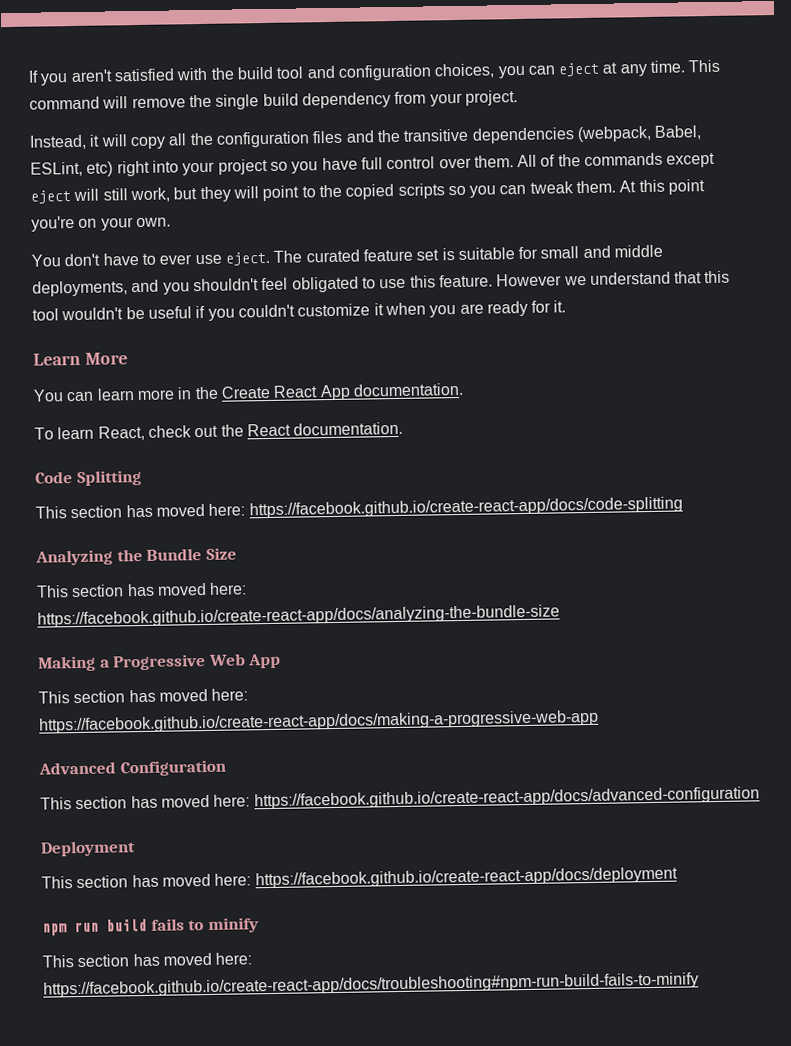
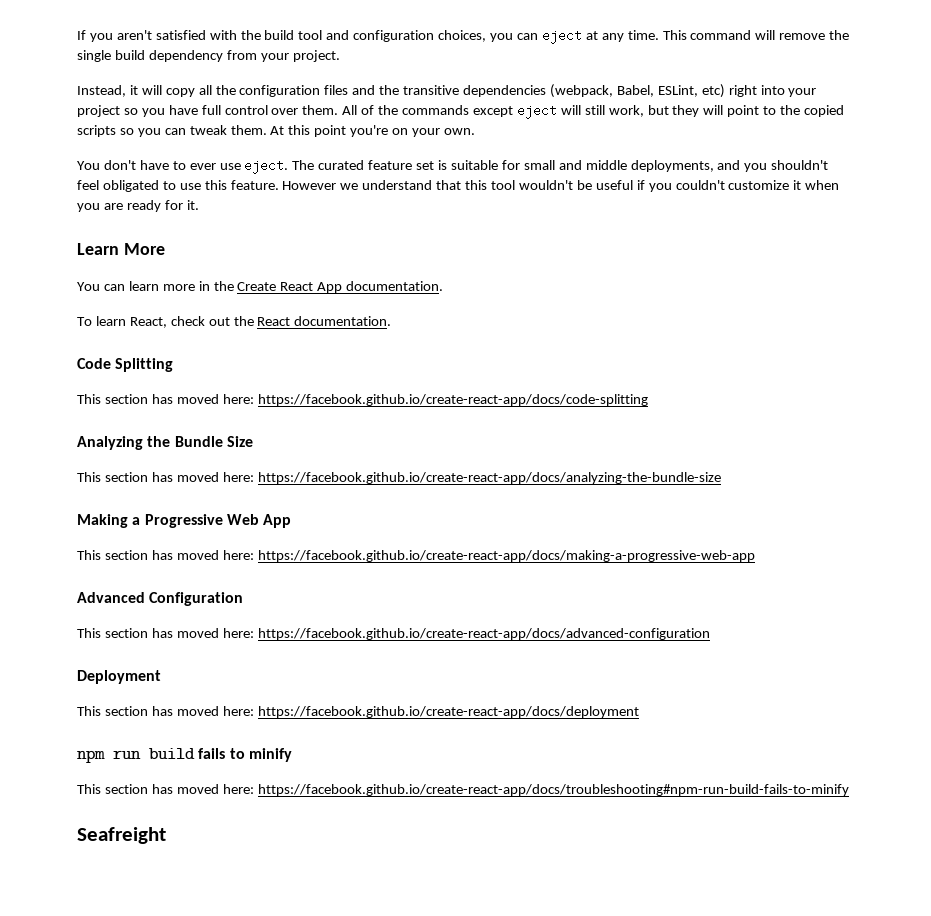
(699, 985) none -> [77,827,166,844] // Seafreight

